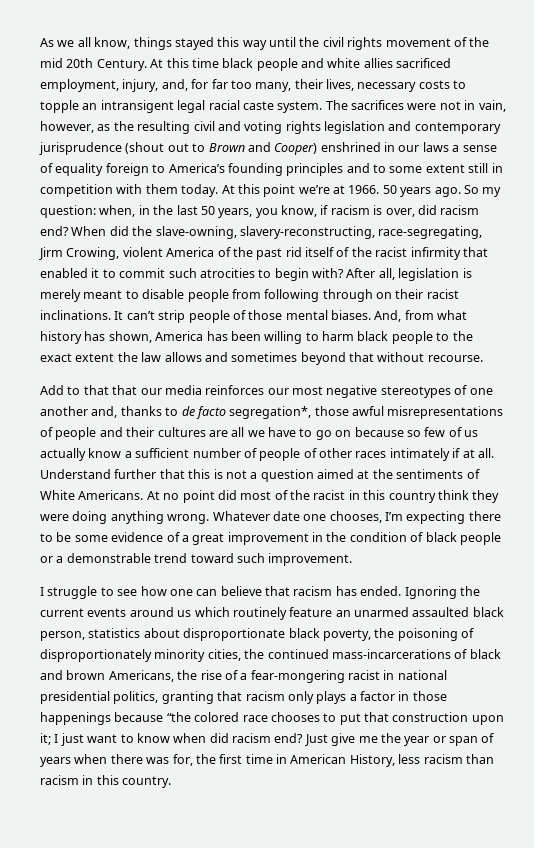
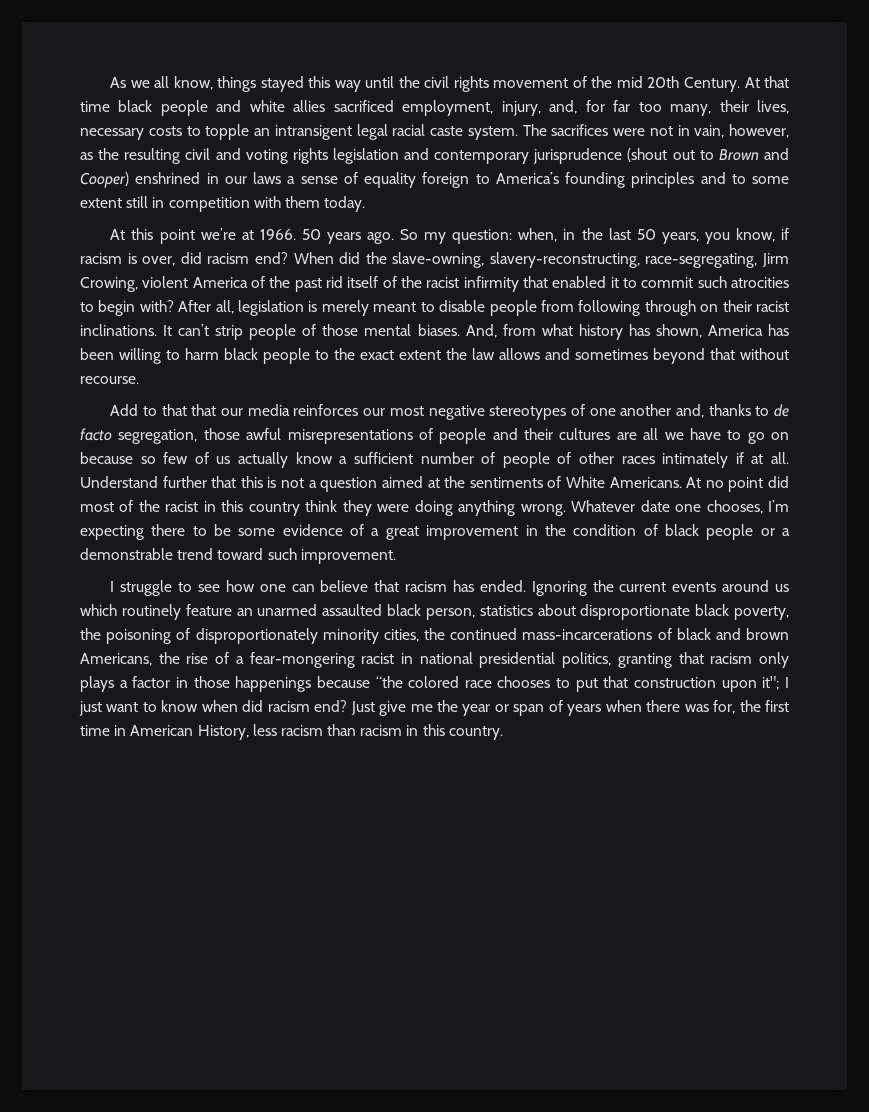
[166,58,189,68] this -> [764,76,789,88] that
(219, 190) none -> (366, 204) //
[229,406,312,419] segregation*, -> [118,429,198,444] segregation,
[40,733,51,745] it; -> [762,676,780,690] it";

